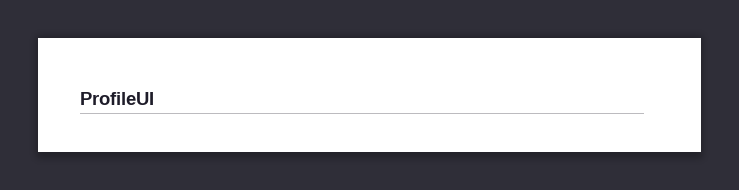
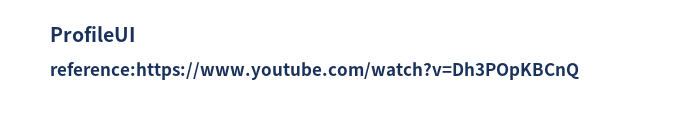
(154, 98) none -> [50,62,579,80] // reference:https://www.youtube.com/watch?v=Dh3POpKBCnQ

